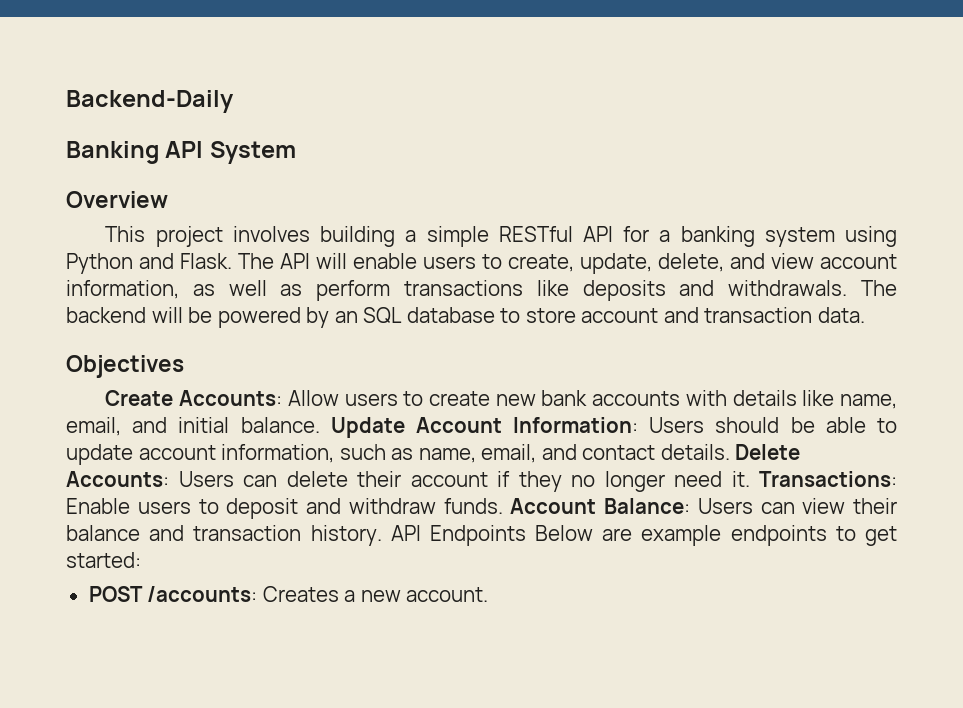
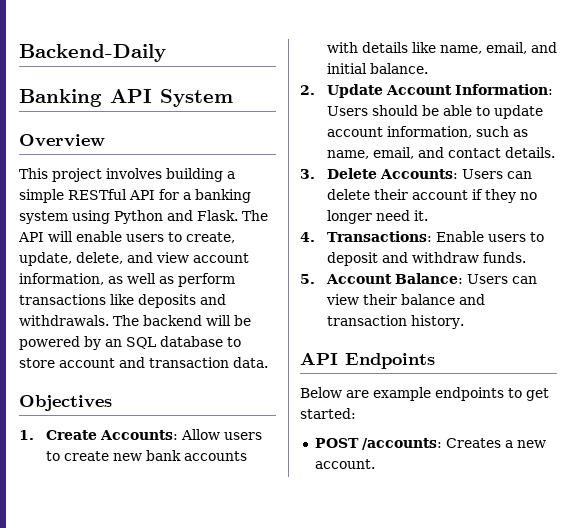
(184, 366) none -> [19,430,34,440] 1.
(320, 425) none -> [300,85,315,95] // 2.
(730, 452) none -> [300,169,315,179] // 3.
(750, 479) none -> [300,232,315,242] // 4.
(503, 506) none -> [300,274,315,284] // 5.
(382, 535) none -> (464, 322) //
(526, 535) none -> (435, 361) //

